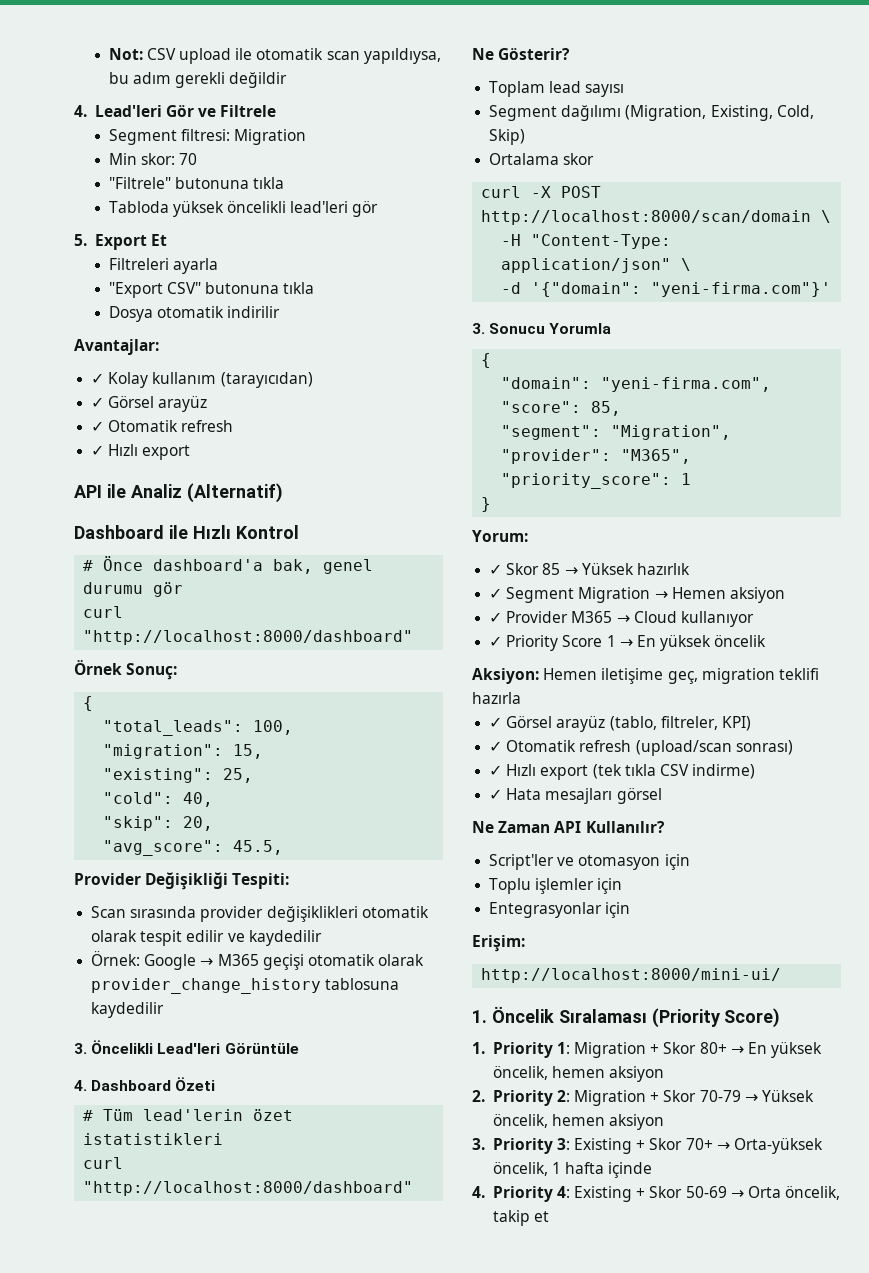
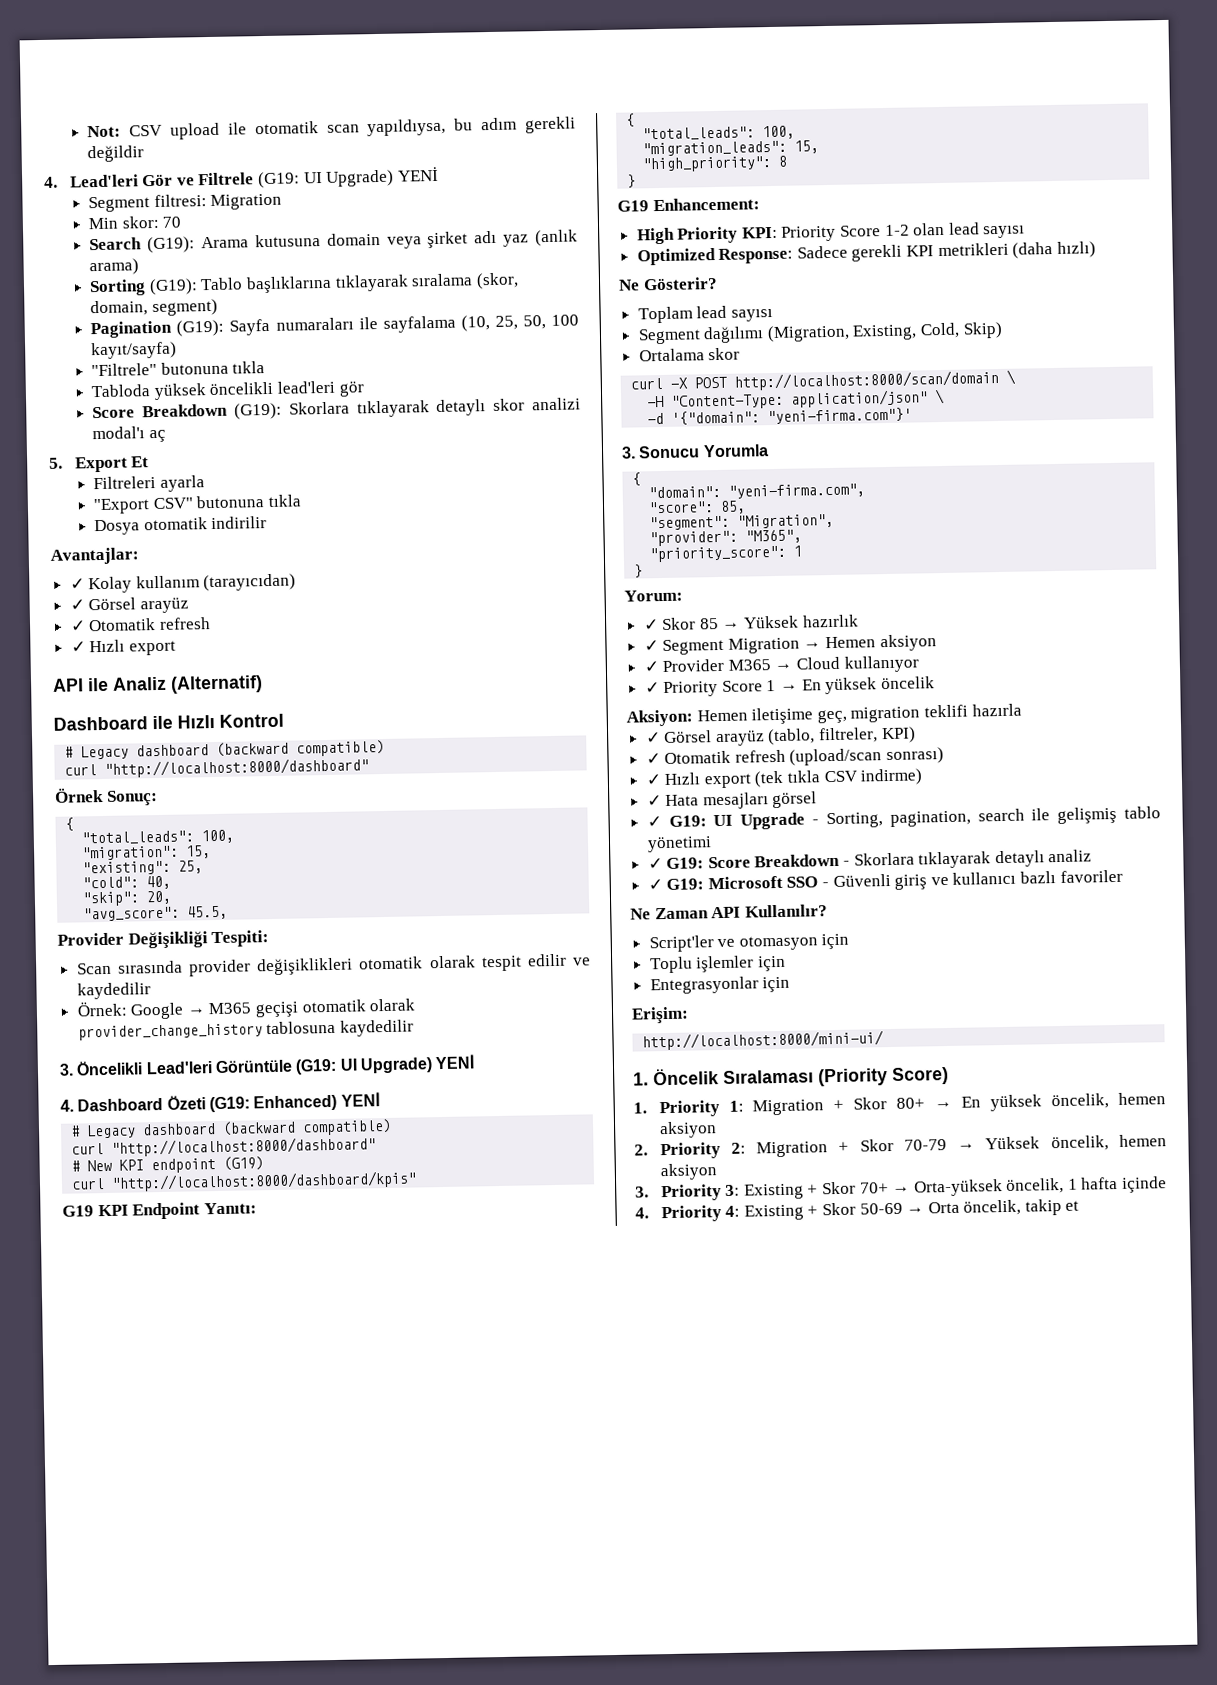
(277, 111) none -> [257,166,439,189] (G19: UI Upgrade) YENİ
(198, 159) none -> [89,229,578,254] [89,258,140,276] [89,272,519,297] [90,298,218,317] [90,314,579,339] [91,341,178,360] // Search (G19): Arama kutusuna domain veya şirket adı yaz (anlık arama) // Sorting (G19): Tablo başlıklarına tıklayarak sıralama (skor, domain, segment) // Pagination (G19): Sayfa numaraları ile sayfalama (10, 25, 50, 100 kayıt/sayfa)
(379, 209) none -> [92,397,581,420] [92,426,166,443] // Score Breakdown (G19): Skorlara tıklayarak detaylı skor analizi modal'ı aç
[103,556,374,574] [83,582,184,597] Önce dashboard'a bak, genel durumu gör -> [80,739,386,760] Legacy dashboard (backward compatible)
(299, 1048) none -> [295,1054,476,1075] (G19: UI Upgrade) YENİ
[83,1109,294,1121] [83,1133,224,1145] [83,1157,124,1169] [83,1181,414,1196] // # Tüm lead'lerin özet istatistikleri // curl "http://localhost:8000/dashboard" -> [208,1092,380,1113] [70,1118,393,1139] [71,1136,377,1157] [71,1156,265,1174] [71,1170,418,1192] [62,1202,257,1220] [626,113,636,127] [642,125,796,141] [642,140,820,157] [642,155,788,173] [627,174,637,188] [617,197,760,212] [636,222,1026,245] [636,241,1096,266] (G19: Enhanced) YENİ // # Legacy dashboard (backward compatible) // curl "http://localhost:8000/dashboard" // # New KPI endpoint (G19) // curl "http://localhost:8000/dashboard/kpis" // G19 KPI Endpoint Yanıtı: // { // "total_leads": 100, // "migration_leads": 15, // "high_priority": 8 // } // G19 Enhancement: // High Priority KPI: Priority Score 1-2 olan lead sayısı // Optimized Response: Sadece gerekli KPI metrikleri (daha hızlı)
(662, 796) none -> [646,806,1161,830] [646,836,712,853] [647,849,1093,870] [647,869,1123,891] // ✓ G19: UI Upgrade - Sorting, pagination, search ile gelişmiş tablo yönetimi // ✓ G19: Score Breakdown - Skorlara tıklayarak detaylı analiz // ✓ G19: Microsoft SSO - Güvenli giriş ve kullanıcı bazlı favoriler

